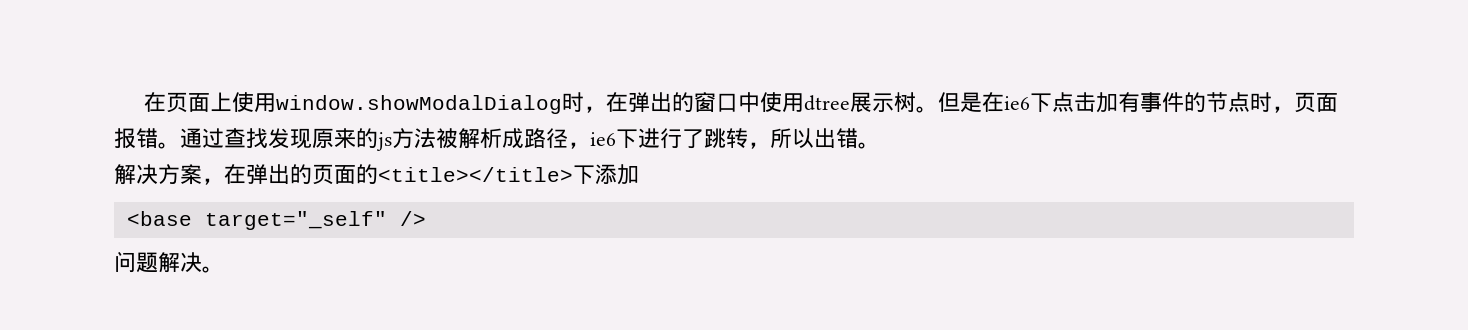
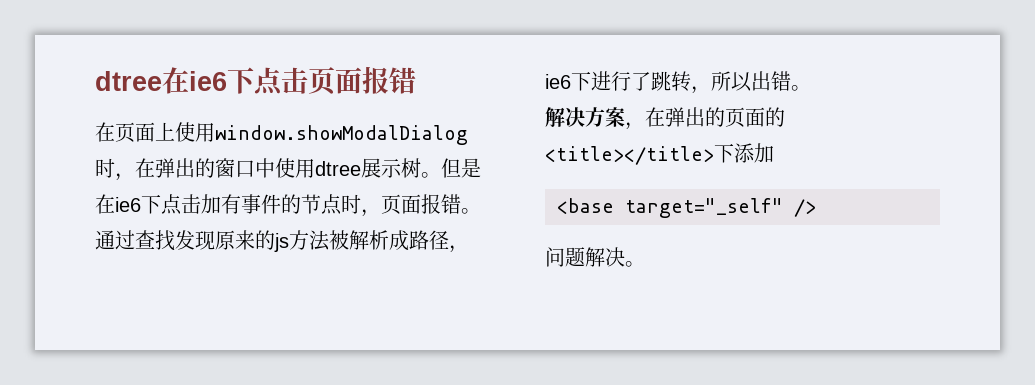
(143, 102) none -> [95,66,416,96] dtree在ie6下点击页面报错 //

